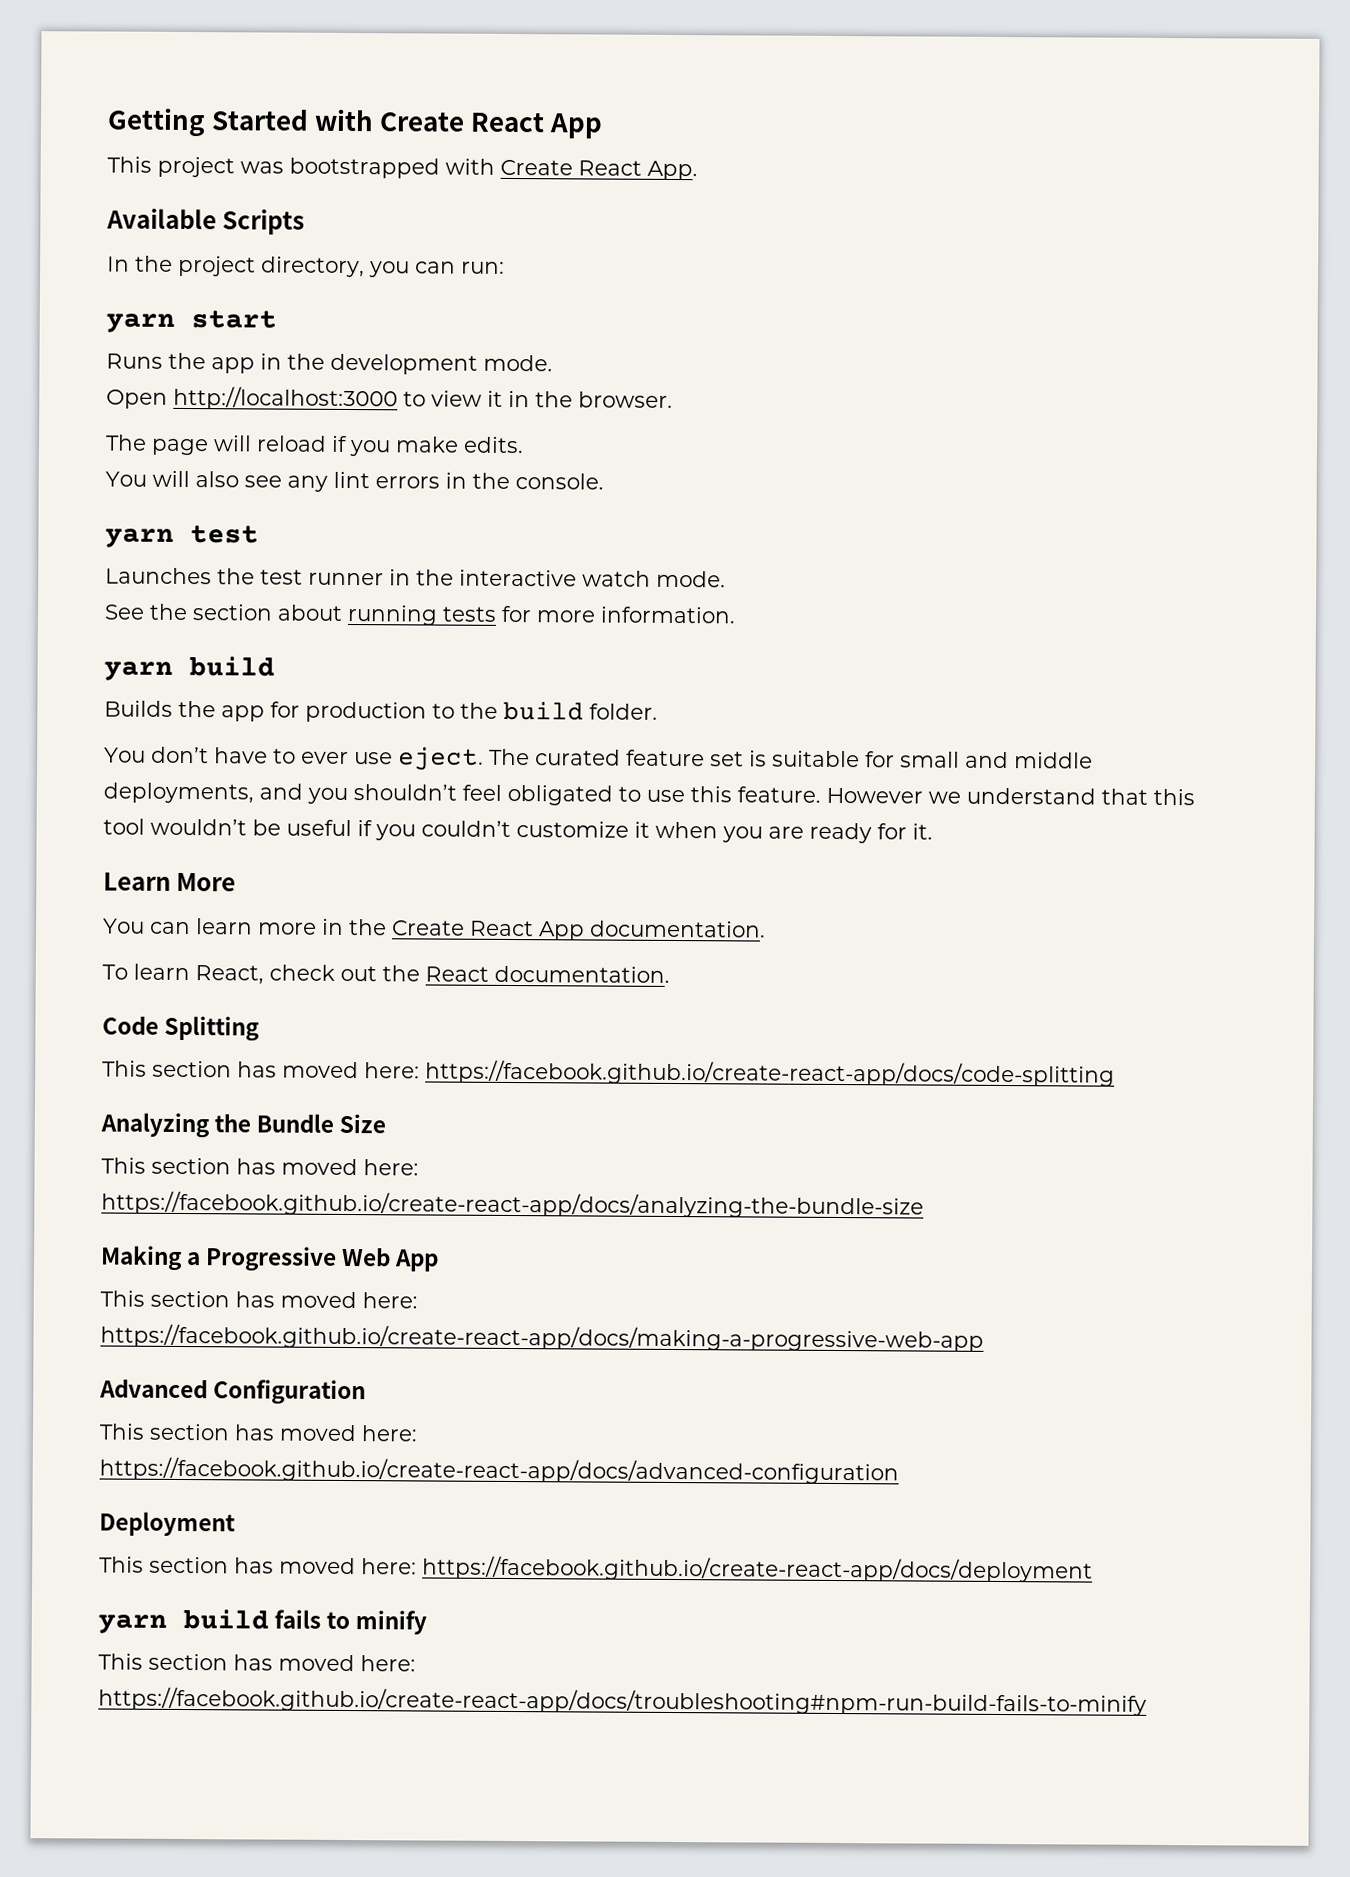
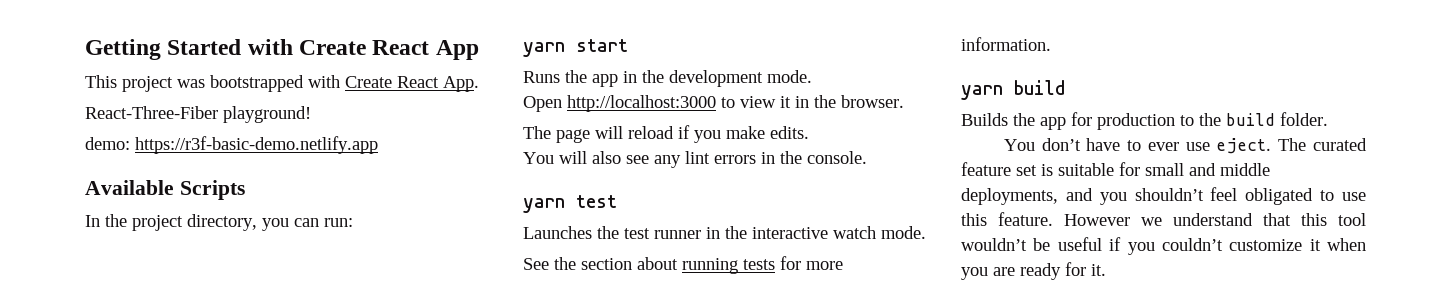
(698, 170) none -> [85,106,311,123] [85,136,378,154] // React-Three-Fiber playground! // demo: https://r3f-basic-demo.netlify.app
[103,872,237,892] [103,918,766,941] [102,963,670,985] [102,1015,261,1042] [102,1059,1115,1087] [100,1112,387,1139] [101,1157,419,1176] [101,1190,924,1219] [100,1245,440,1272] [100,1290,418,1309] [100,1323,984,1352] [99,1378,367,1406] [99,1423,418,1442] [99,1456,899,1485] [99,1511,236,1537] [99,1555,1093,1583] [98,1609,428,1635] [98,1653,416,1672] [98,1686,1147,1716] // Learn More // You can learn more in the Create React App documentation. // To learn React, check out the React documentation. // Code Splitting // This section has moved here: https://facebook.github.io/create-react-app/docs/code-splitting // Analyzing the Bundle Size // This section has moved here: https://facebook.github.io/create-react-app/docs/analyzing-the-bundle-size // Making a Progressive Web App // This section has moved here: https://facebook.github.io/create-react-app/docs/making-a-progressive-web-app // Advanced Configuration // This section has moved here: https://facebook.github.io/create-react-app/docs/advanced-configuration // Deployment // This section has moved here: https://facebook.github.io/create-react-app/docs/deployment // yarn build fails to minify // This section has moved here: https://facebook.github.io/create-react-app/docs/troubleshooting#npm-run-build-fails-to-minify -> (1106, 270) none

